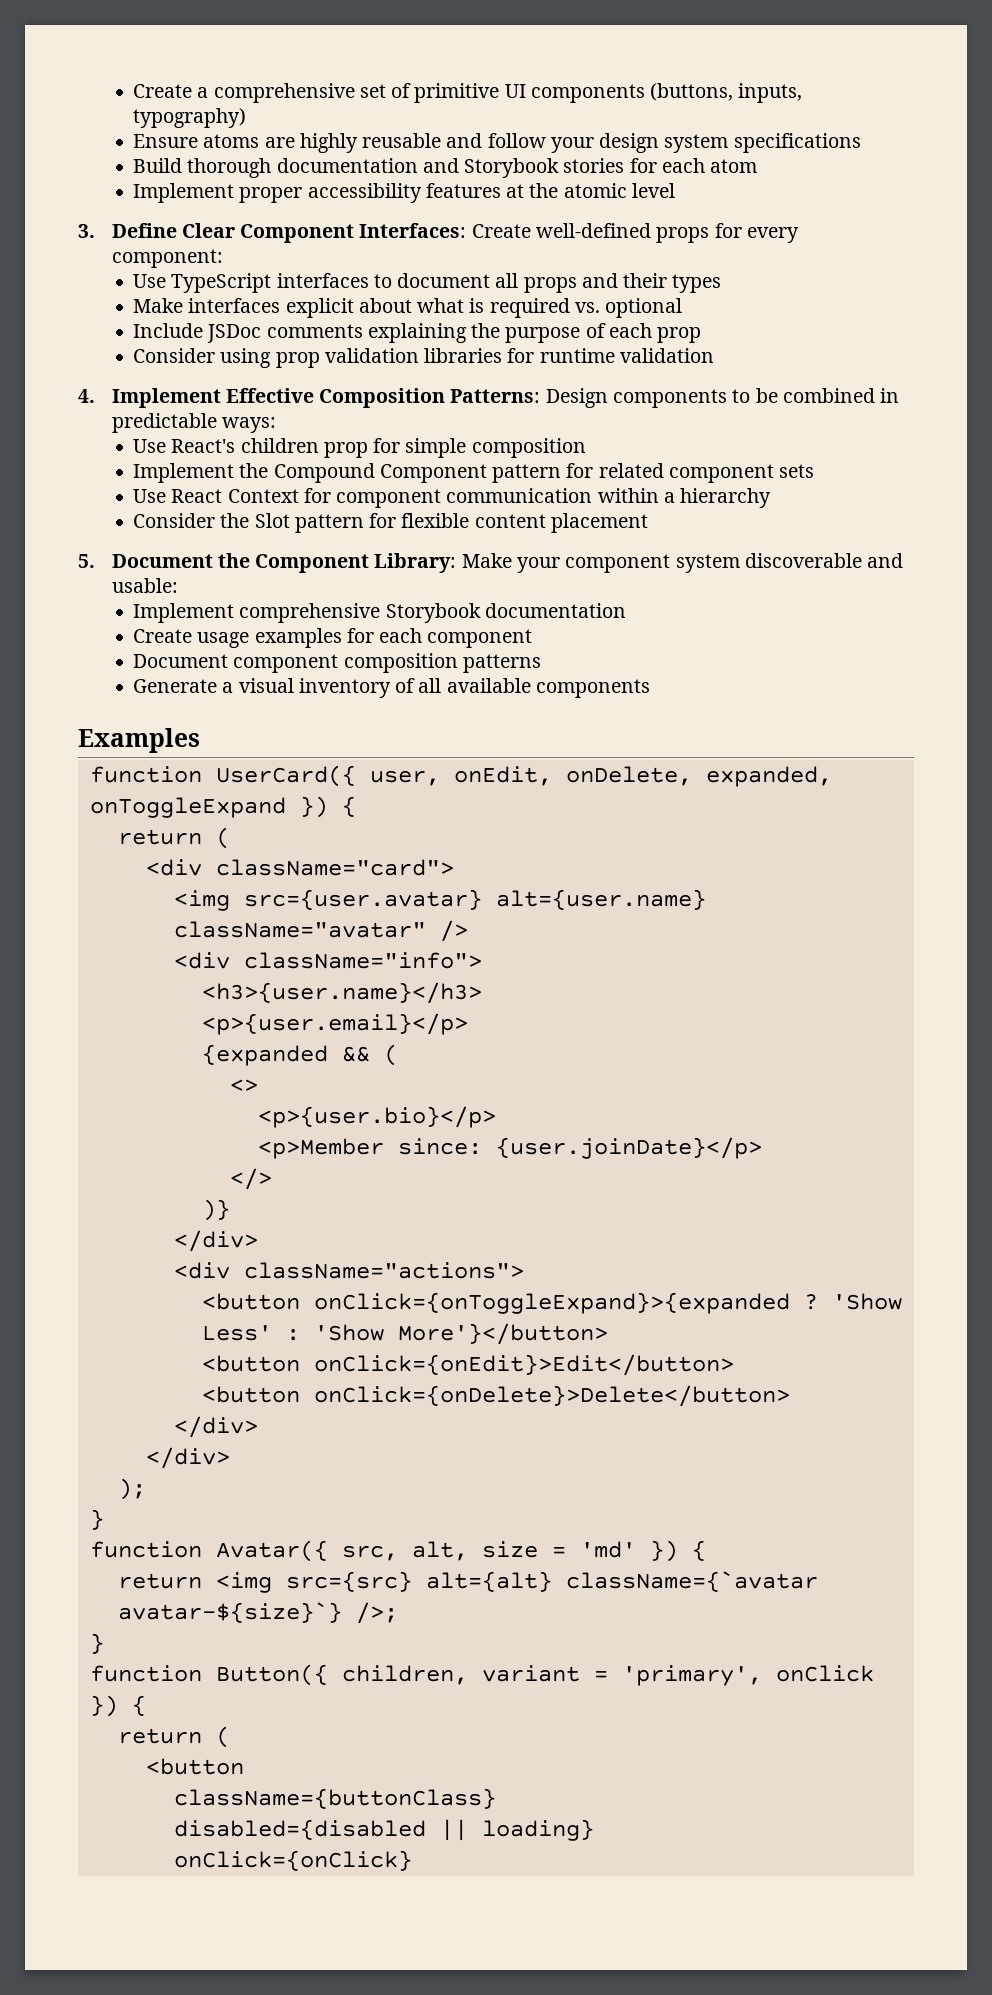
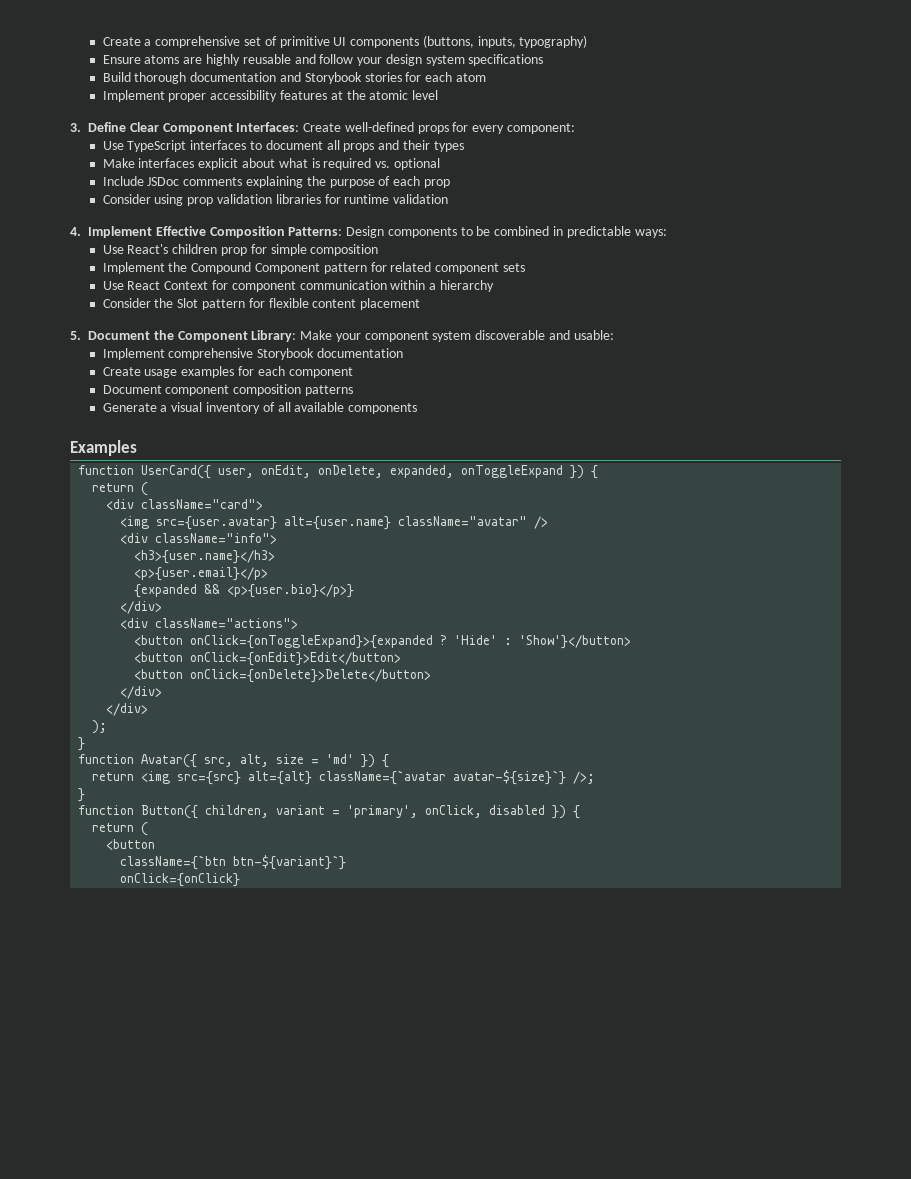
[383,1044,398,1066] [229,1079,258,1092] [257,1106,496,1128] [257,1137,762,1159] [229,1168,272,1190] [201,1199,230,1221] ( // <> // <p>{user.bio}</p> // <p>Member since: {user.joinDate}</p> // </> // )} -> [227,584,355,598] <p>{user.bio}</p>}
[831,1293,902,1310] [201,1323,608,1345] 'Show Less' : 'Show More'}</button> -> [454,635,632,649] 'Hide' : 'Show'}</button>
[775,1665,874,1682] onClick -> [425,805,546,818] onClick, disabled
[173,1788,496,1809] [173,1819,594,1841] className={buttonClass} // disabled={disabled || loading} -> [120,855,347,870] className={`btn btn-${variant}`}

